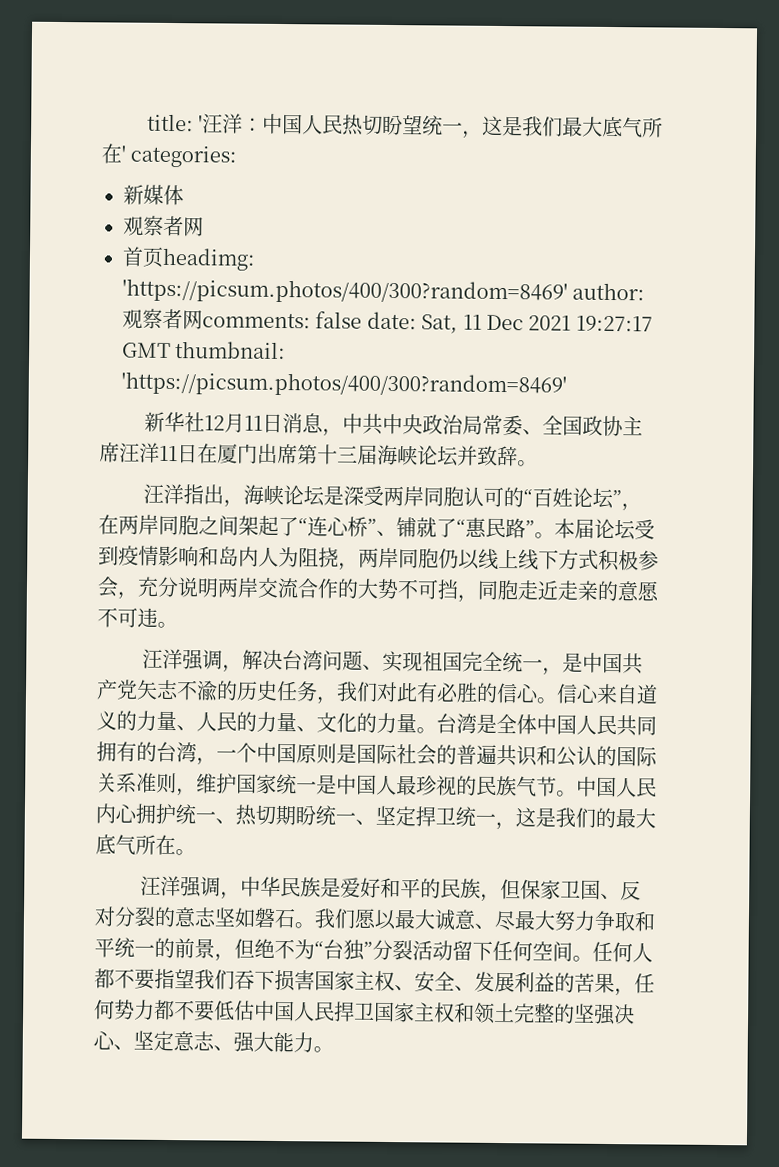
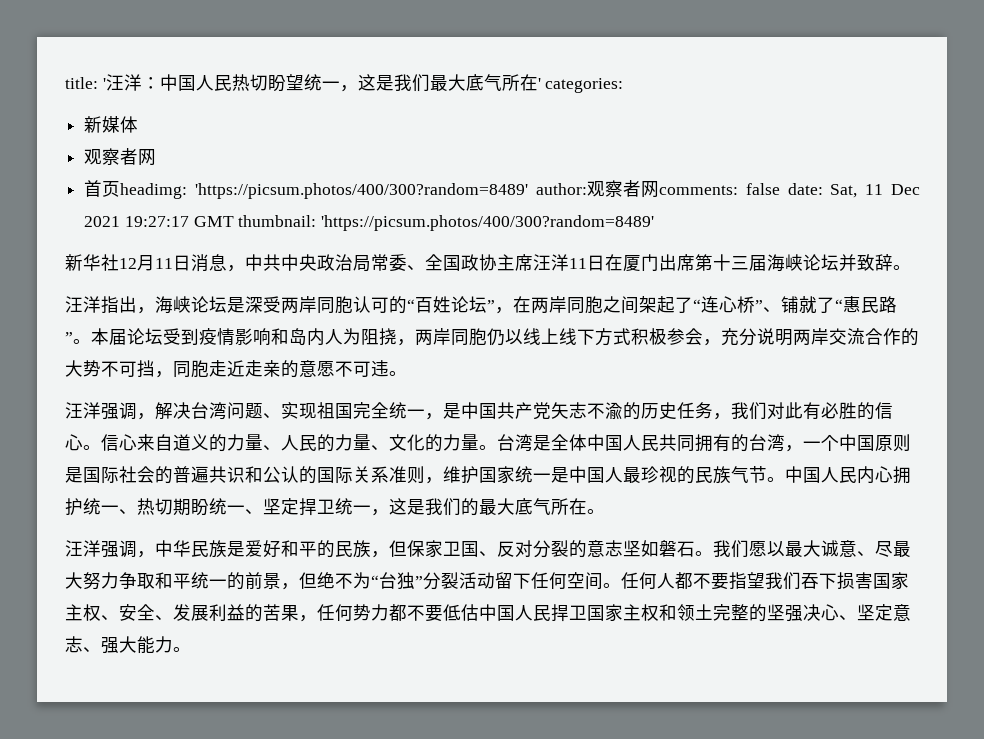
[122,278,568,305] 'https://picsum.photos/400/300?random=8469' -> [195,183,529,199] 'https://picsum.photos/400/300?random=8489'
[121,371,567,398] 'https://picsum.photos/400/300?random=8469' -> [321,215,655,231] 'https://picsum.photos/400/300?random=8489'

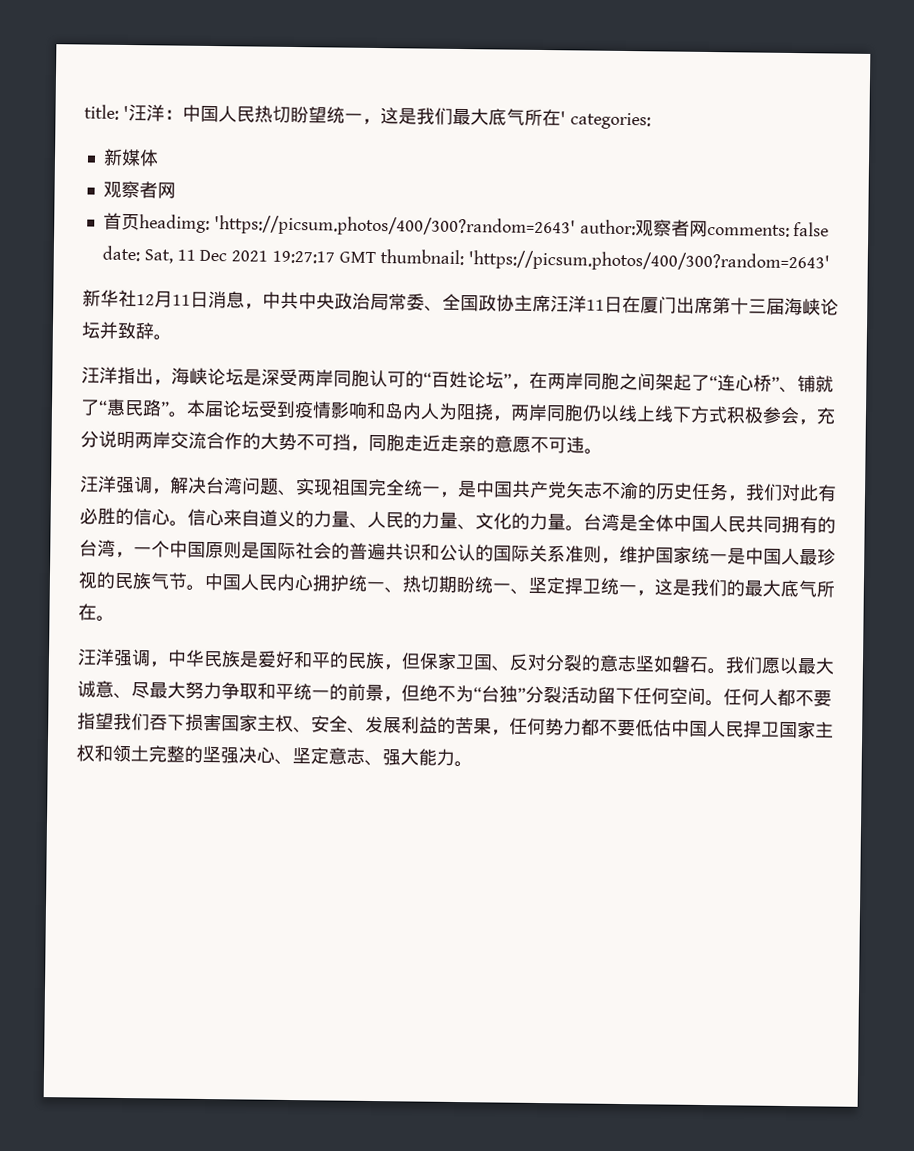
[195,183,529,199] 'https://picsum.photos/400/300?random=8489' -> [213,215,576,238] 'https://picsum.photos/400/300?random=2643'
[321,215,655,231] 'https://picsum.photos/400/300?random=8489' -> [467,250,830,273] 'https://picsum.photos/400/300?random=2643'

